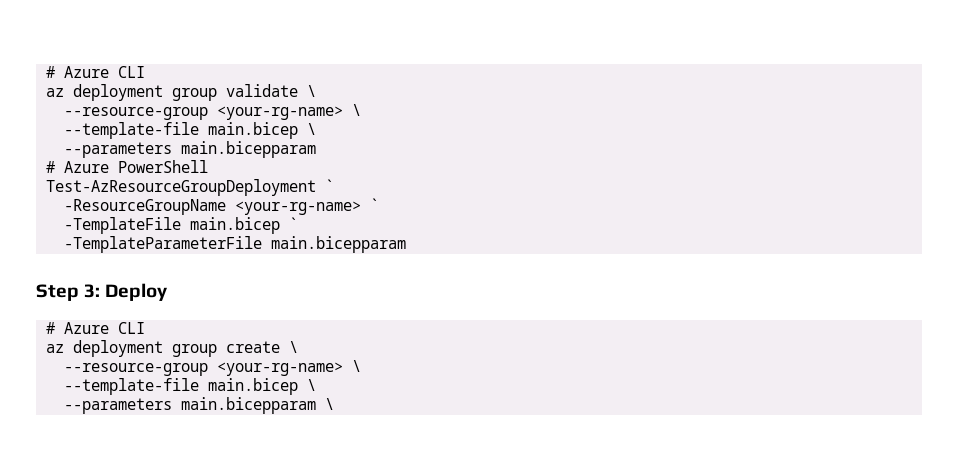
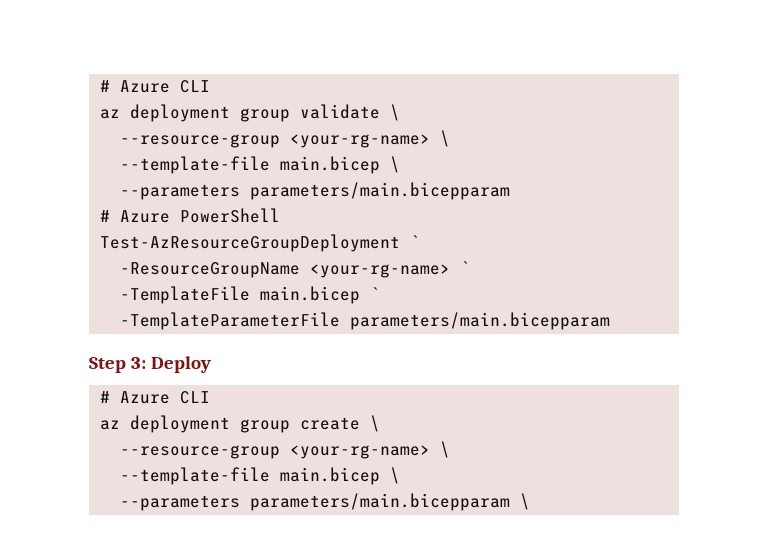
[181,141,317,158] main.bicepparam -> [249,182,510,200] parameters/main.bicepparam
[271,236,407,253] main.bicepparam -> [349,312,610,330] parameters/main.bicepparam
[181,397,317,414] main.bicepparam -> [249,493,510,511] parameters/main.bicepparam

